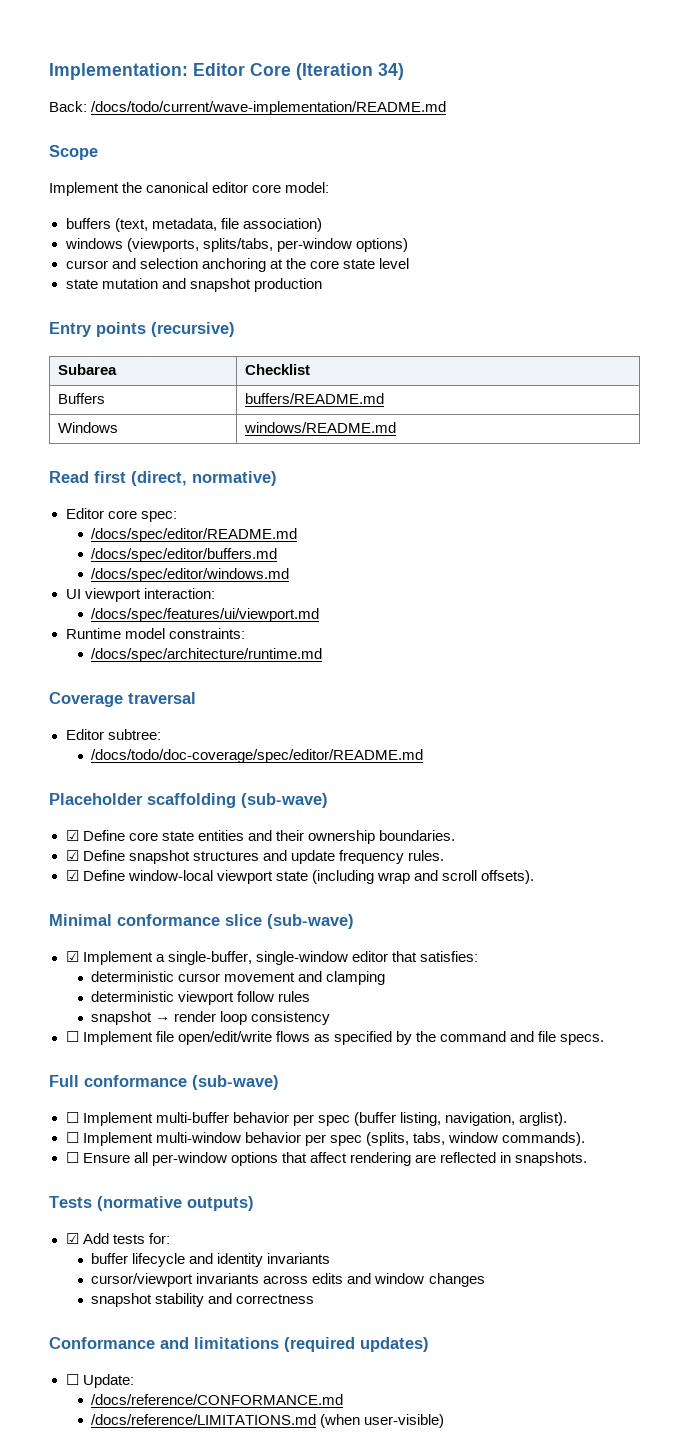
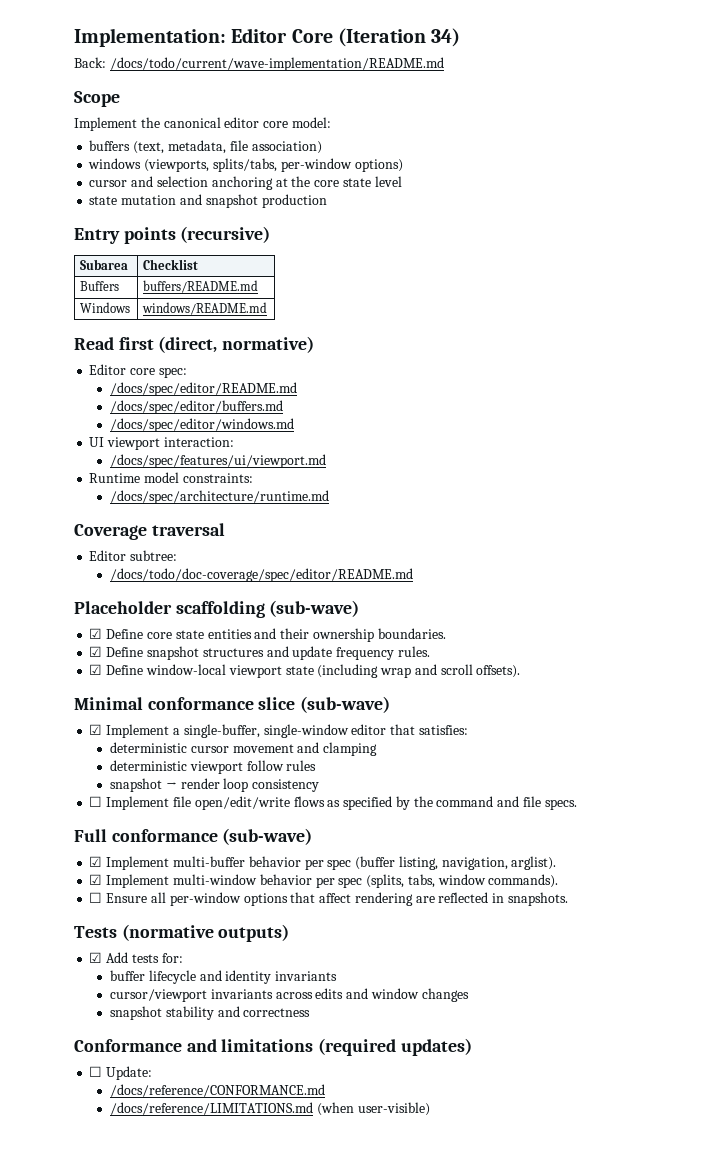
[65,1112,79,1123] ☐ -> [89,856,103,867] ☑
[65,1132,79,1143] ☐ -> [89,874,103,885] ☑

